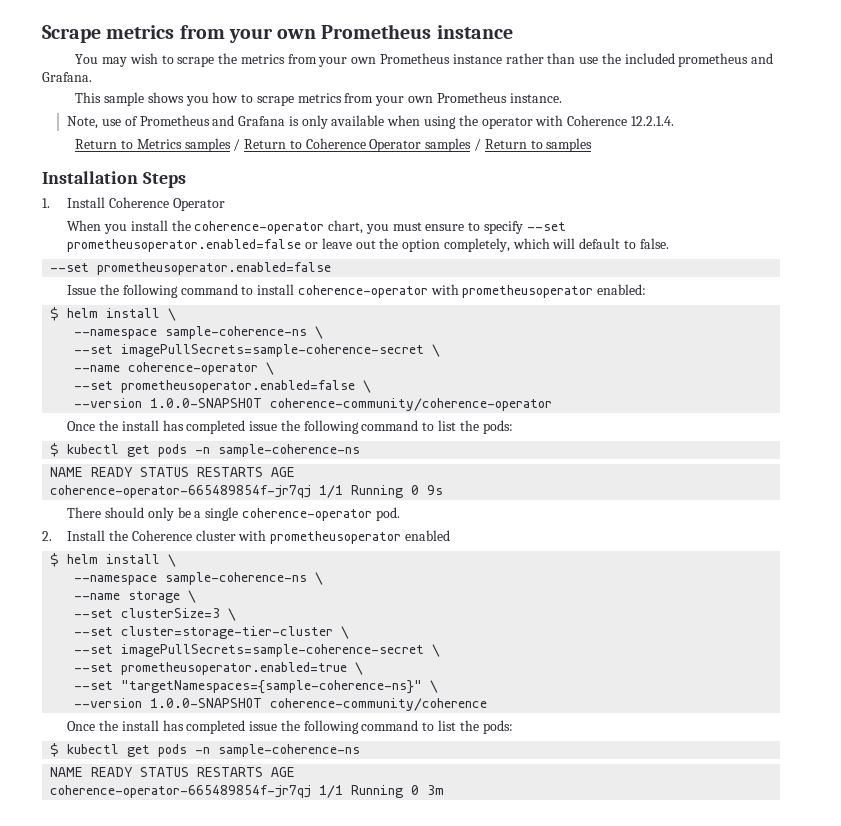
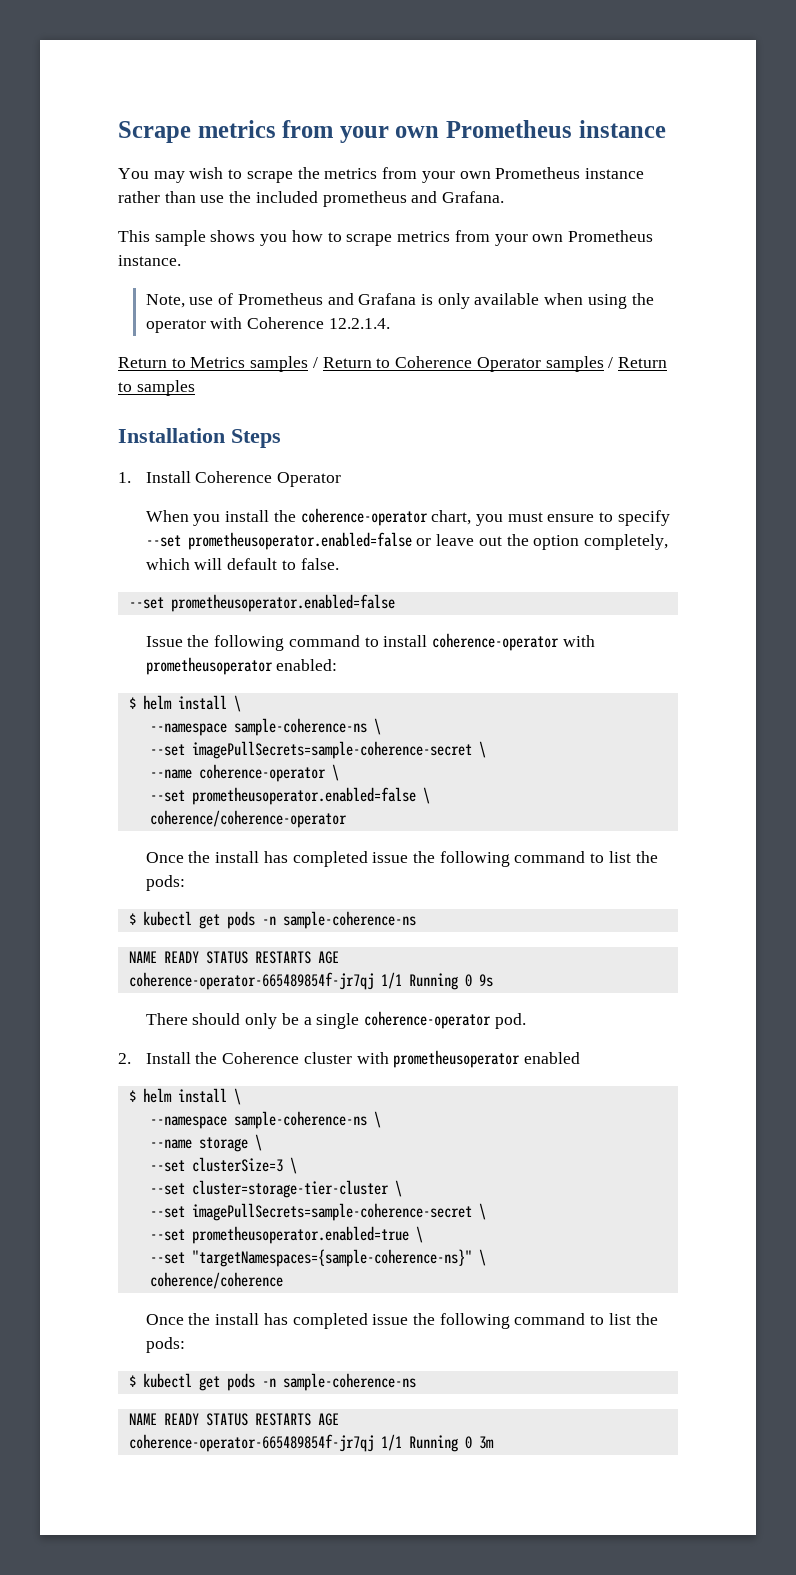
[74,398,553,411] --version 1.0.0-SNAPSHOT coherence-community/coherence-operator -> [149,810,347,828] coherence/coherence-operator
[74,698,488,711] --version 1.0.0-SNAPSHOT coherence-community/coherence -> [149,1272,283,1289] coherence/coherence

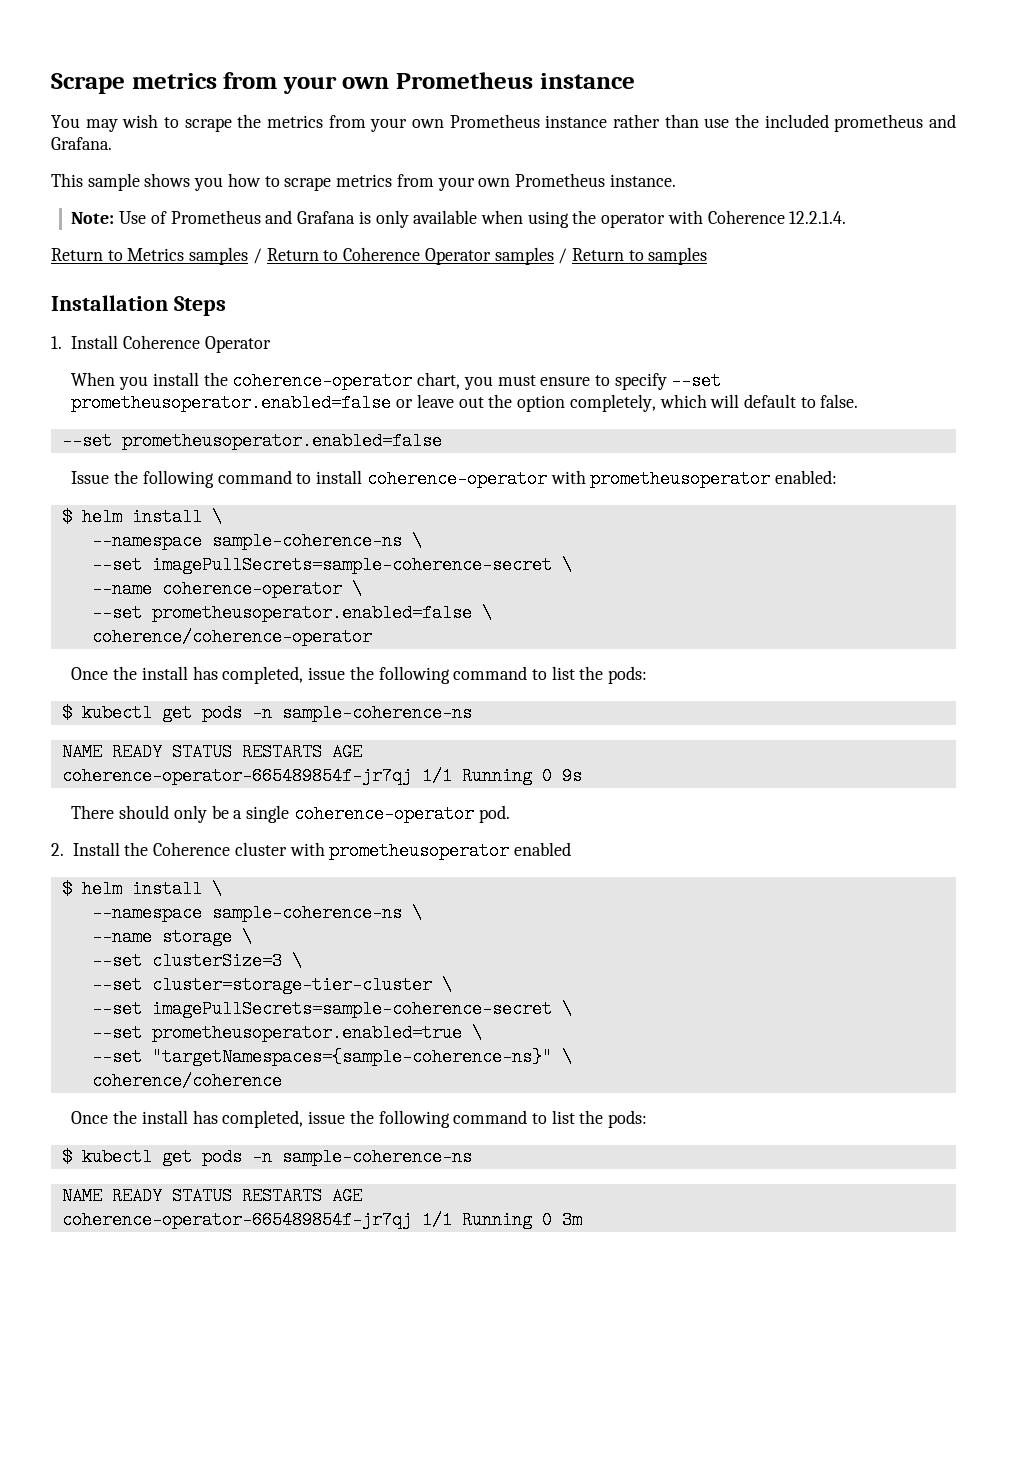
[145,294,214,308] Note, use -> [71,211,147,224] Note: Use
[292,851,368,867] completed -> [222,666,304,684] completed,
[292,1313,368,1329] completed -> [222,1110,304,1128] completed,

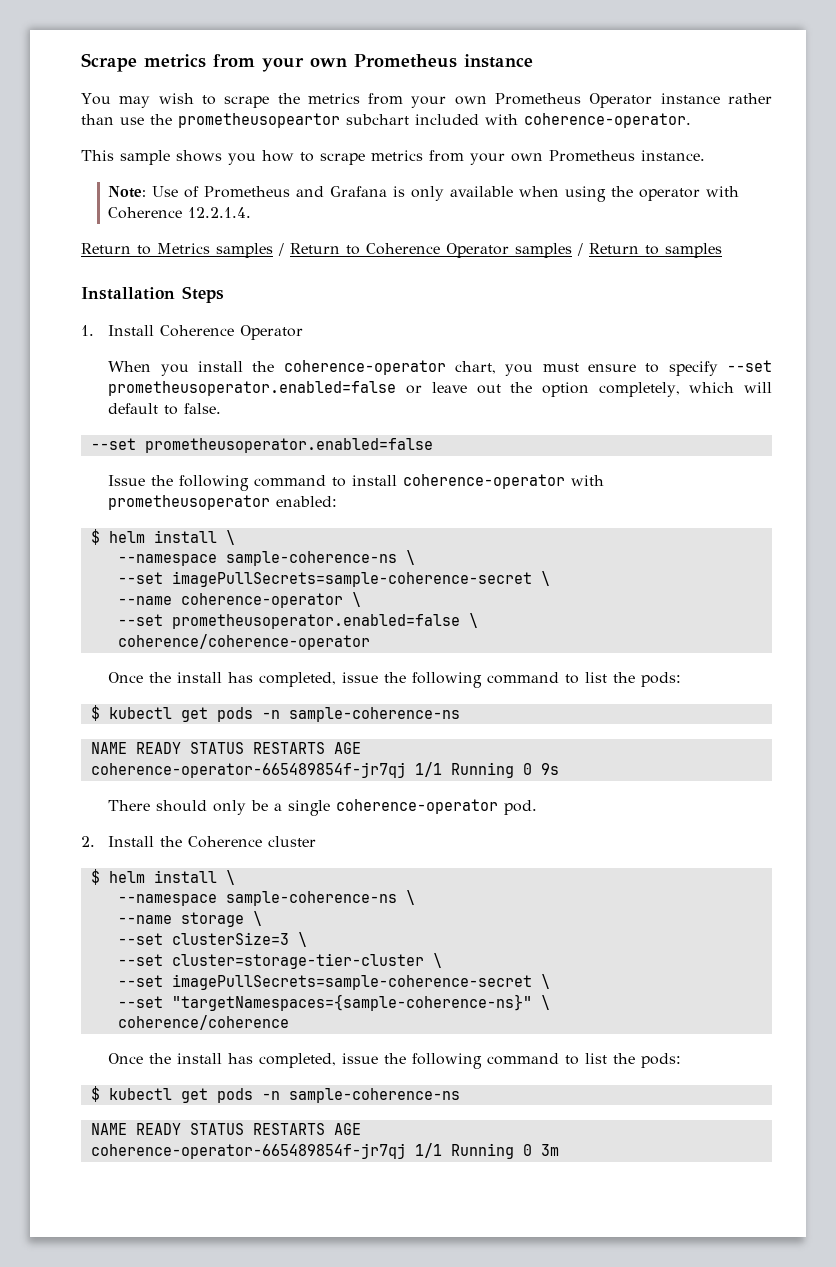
(540, 121) none -> [589,93,653,108] Operator
[764,114,956,132] [51,137,112,150] included prometheus and Grafana. -> [178,113,691,128] prometheusopeartor subchart included with coherence-operator.
[289,842,572,860] with prometheusoperator enabled -> (317, 841) none
[91,1024,482,1042] // --set prometheusoperator.enabled=true \ -> (550, 981) none

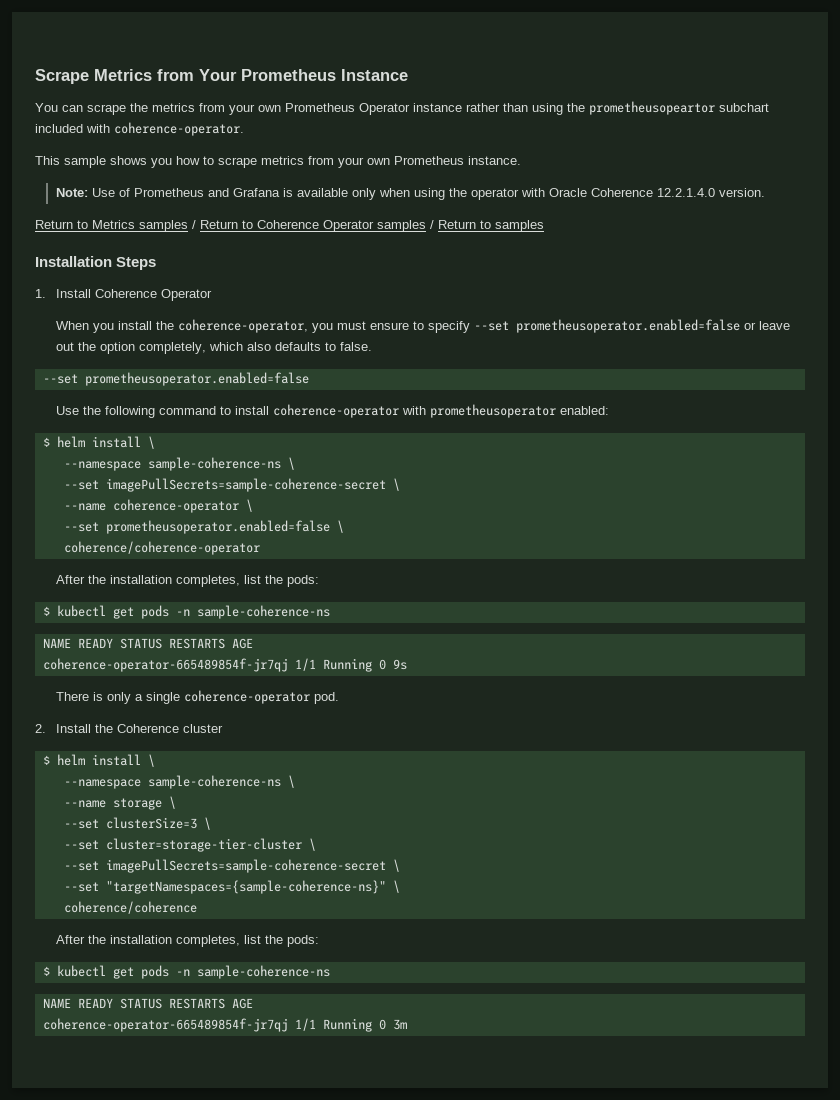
[144,54,533,72] [81,93,216,108] metrics from your own Prometheus instance // You may wish to -> [94,69,408,81] [35,103,83,112] Metrics from Your Prometheus Instance // You can
[120,117,144,125] use -> [532,103,563,115] using
[411,186,514,201] only available -> [296,188,376,200] available only
[108,207,252,219] Coherence 12.2.1.4. -> [548,188,765,197] Oracle Coherence 12.2.1.4.0 version.
[283,360,497,375] coherence-operator chart, -> [177,319,308,333] coherence-operator,
[743,382,772,393] [108,403,159,414] will default -> [246,342,321,351] also defaults
[108,475,146,486] Issue -> [55,406,79,415] Use
[108,672,580,688] Once the install has completed, issue the following command to -> [55,575,240,587] After the installation completes,
[156,800,269,815] should only be -> [92,692,131,704] is only
[108,1053,580,1069] Once the install has completed, issue the following command to -> [55,935,240,947] After the installation completes,

